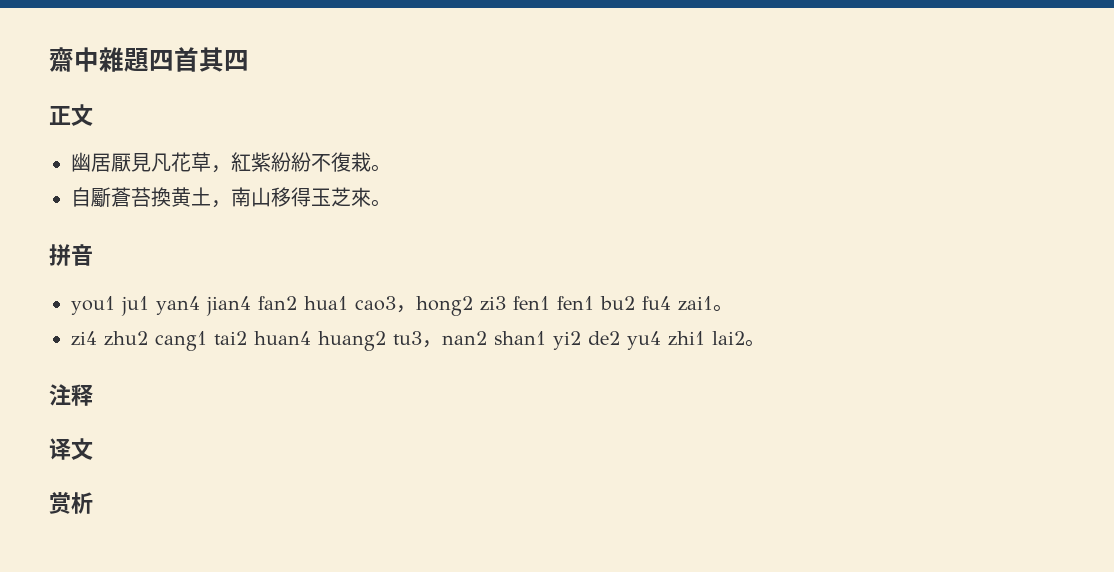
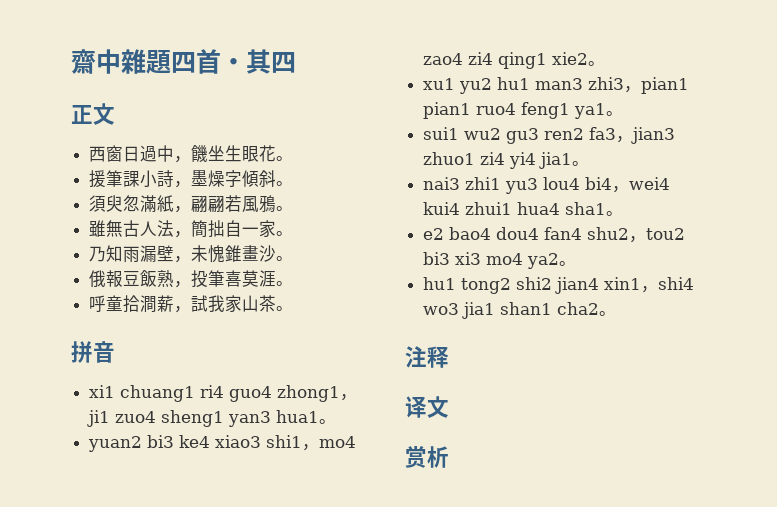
(199, 59) none -> [221,58,246,71] ・
[71,152,391,173] [71,187,391,208] [49,244,93,266] [71,296,733,316] [71,331,745,351] 幽居厭見凡花草，紅紫紛紛不復栽。 // 自斸蒼苔換黄土，南山移得玉芝來。 // 拼音 // you1 ju1 yan4 jian4 fan2 hua1 cao3，hong2 zi3 fen1 fen1 bu2 fu4 zai1。 // zi4 zhu2 cang1 tai2 huan4 huang2 tu3，nan2 shan1 yi2 de2 yu4 zhi1 lai2 -> [89,145,294,163] [89,170,294,188] [89,195,294,213] [89,220,294,238] [89,245,294,263] [89,270,294,288] [89,295,294,313] [71,341,115,363] [89,385,358,402] [87,410,337,427] [88,435,357,452] [423,52,606,69] [423,77,690,94] [423,102,624,119] [423,127,676,144] [423,152,590,169] [423,177,671,194] [423,202,624,216] [423,227,686,243] [423,252,577,269] [423,277,695,294] [423,302,600,319] 西窗日過中，饑坐生眼花。 // 援筆課小詩，墨燥字傾斜。 // 須臾忽滿紙，翩翩若風鴉。 // 雖無古人法，簡拙自一家。 // 乃知雨漏壁，未愧錐畫沙。 // 俄報豆飯熟，投筆喜莫涯。 // 呼童拾澗薪，試我家山茶。 // 拼音 // xi1 chuang1 ri4 guo4 zhong1，ji1 zuo4 sheng1 yan3 hua1。 // yuan2 bi3 ke4 xiao3 shi1，mo4 zao4 zi4 qing1 xie2。 // xu1 yu2 hu1 man3 zhi3，pian1 pian1 ruo4 feng1 ya1。 // sui1 wu2 gu3 ren2 fa3，jian3 zhuo1 zi4 yi4 jia1。 // nai3 zhi1 yu3 lou4 bi4，wei4 kui4 zhui1 hua4 sha1。 // e2 bao4 dou4 fan4 shu2，tou2 bi3 xi3 mo4 ya2。 // hu1 tong2 shi2 jian4 xin1，shi4 wo3 jia1 shan1 cha2

